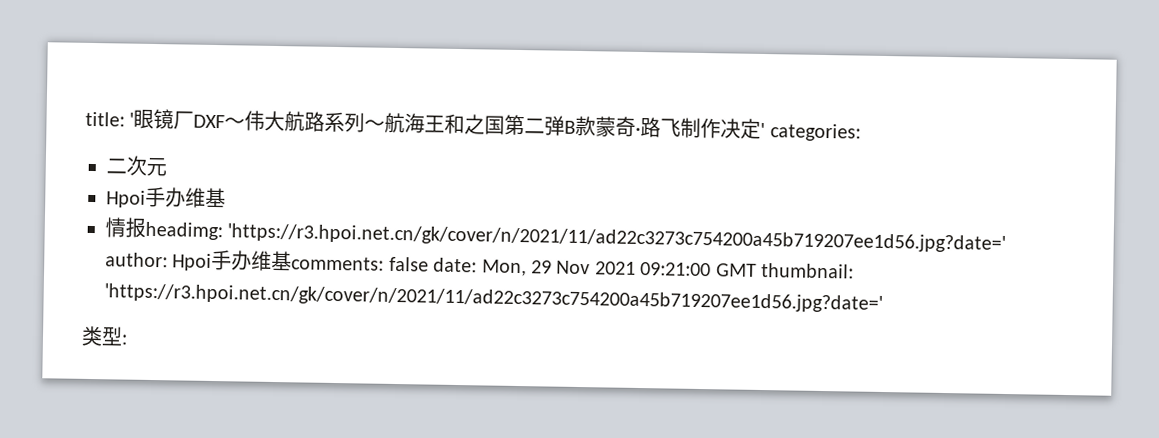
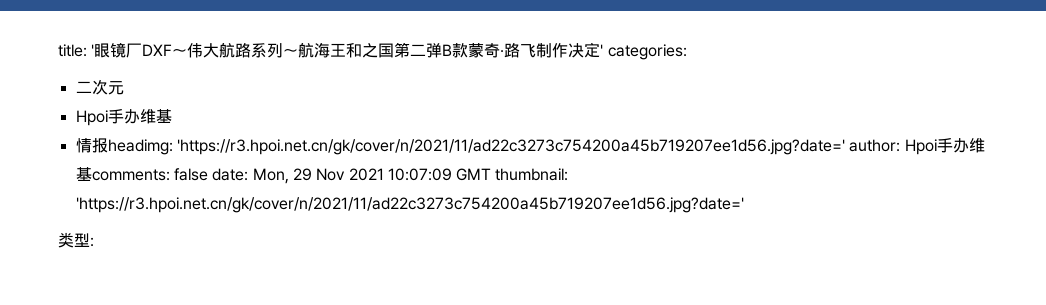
[640,262,712,277] 09:21:00 -> [387,168,452,181] 10:07:09

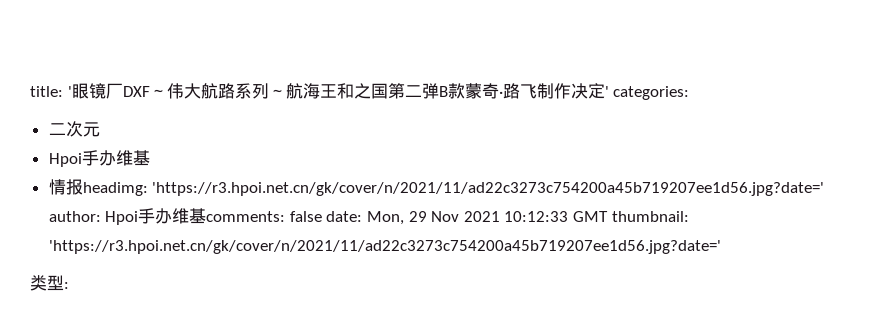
[387,168,452,181] 10:07:09 -> [504,211,569,222] 10:12:33

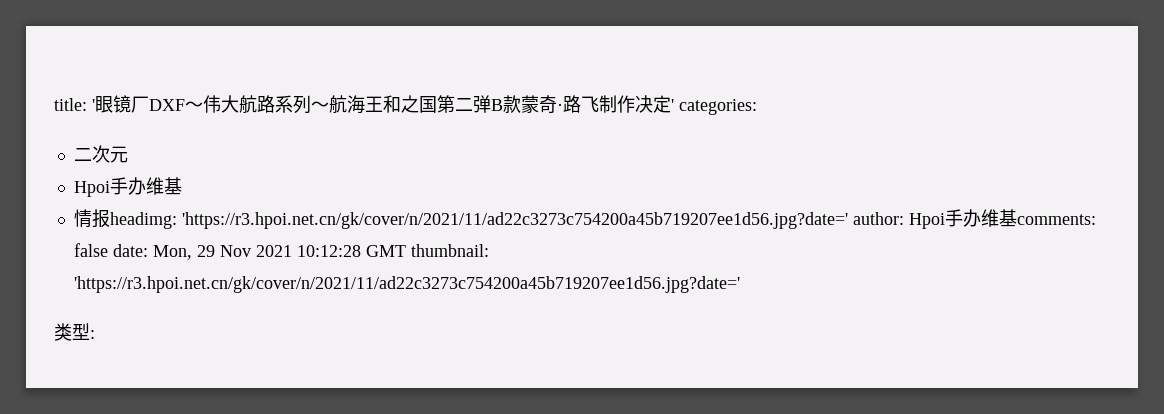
[504,211,569,222] 10:12:33 -> [296,245,361,257] 10:12:28

